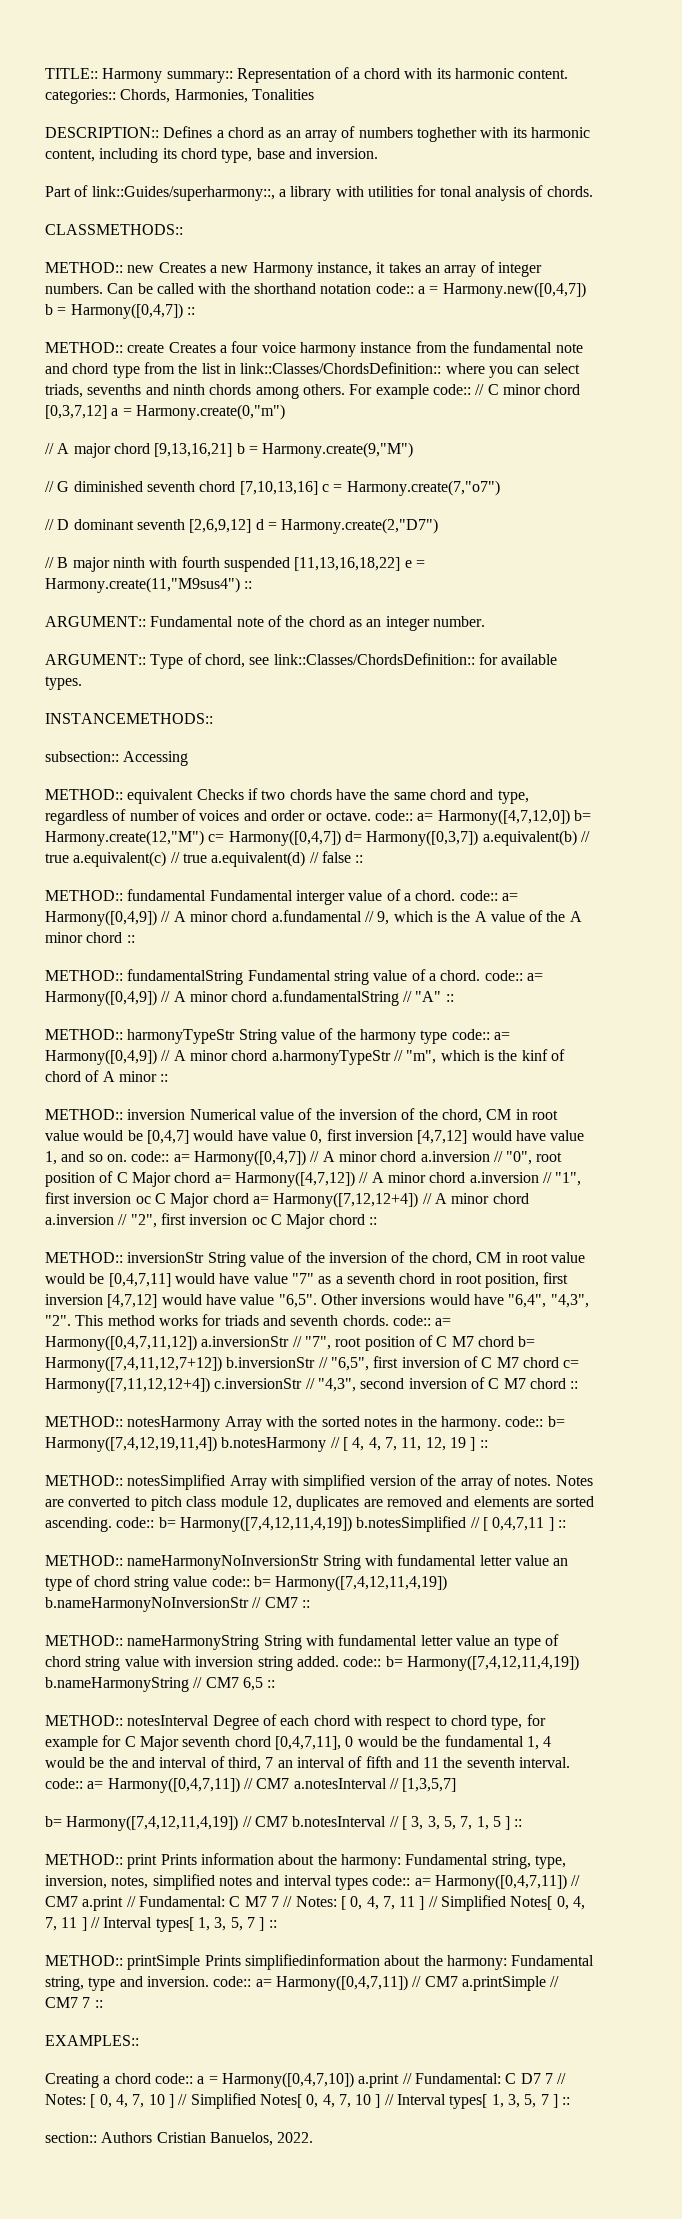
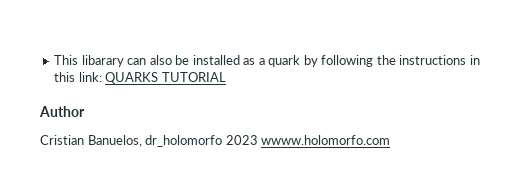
[45,67,569,83] [45,89,314,104] [45,126,590,142] [45,148,379,163] [45,185,593,201] [45,224,183,235] [45,261,542,277] [45,282,586,298] [45,303,195,319] [45,341,583,357] [45,362,580,378] [45,384,581,399] [45,404,285,420] [45,442,414,458] [45,480,500,496] [45,518,439,534] [45,556,425,572] [45,577,253,593] [45,615,485,631] [45,653,558,669] [45,676,82,690] [45,713,213,724] [45,751,189,766] [45,788,529,804] [45,809,591,825] [45,830,590,846] [45,851,364,867] [45,889,518,905] [45,910,582,926] [45,932,135,943] [45,969,543,985] [45,990,454,1006] [45,1028,510,1044] [45,1049,565,1065] [45,1070,169,1082] [45,1108,558,1123] [45,1129,585,1144] [45,1150,563,1166] [45,1171,582,1187] [45,1192,529,1208] [45,1213,377,1229] [45,1251,586,1267] [45,1272,569,1288] [45,1294,589,1308] [45,1314,452,1326] [45,1335,536,1351] [45,1356,580,1372] [45,1377,579,1393] [45,1416,565,1431] [45,1436,488,1452] [45,1474,593,1490] [45,1496,595,1511] [45,1516,566,1532] [45,1554,569,1570] [45,1575,448,1591] [45,1597,310,1612] [45,1634,559,1650] [45,1655,579,1671] [45,1677,276,1692] [45,1714,546,1730] [45,1735,552,1751] [45,1756,571,1771] [45,1777,457,1793] [45,1815,523,1831] [45,1853,566,1869] [45,1874,581,1890] [45,1895,586,1911] [45,1917,277,1932] [45,1954,595,1970] [45,1975,560,1991] [45,1997,103,2008] [45,2035,139,2046] [45,2072,567,2088] [45,2093,571,2109] [45,2132,314,2146] TITLE:: Harmony summary:: Representation of a chord with its harmonic content. categories:: Chords, Harmonies, Tonalities // DESCRIPTION:: Defines a chord as an array of numbers toghether with its harmonic content, including its chord type, base and inversion. // Part of link::Guides/superharmony::, a library with utilities for tonal analysis of chords. // CLASSMETHODS:: // METHOD:: new Creates a new Harmony instance, it takes an array of integer numbers. Can be called with the shorthand notation code:: a = Harmony.new([0,4,7]) b = Harmony([0,4,7]) :: // METHOD:: create Creates a four voice harmony instance from the fundamental note and chord type from the list in link::Classes/ChordsDefinition:: where you can select triads, sevenths and ninth chords among others. For example code:: // C minor chord [0,3,7,12] a = Harmony.create(0,"m") // // A major chord [9,13,16,21] b = Harmony.create(9,"M") // // G diminished seventh chord [7,10,13,16] c = Harmony.create(7,"o7") // // D dominant seventh [2,6,9,12] d = Harmony.create(2,"D7") // // B major ninth with fourth suspended [11,13,16,18,22] e = Harmony.create(11,"M9sus4") :: // ARGUMENT:: Fundamental note of the chord as an integer number. // ARGUMENT:: Type of chord, see link::Classes/ChordsDefinition:: for available types. // INSTANCEMETHODS:: // subsection:: Accessing // METHOD:: equivalent Checks if two chords have the same chord and type, regardless of number of voices and order or octave. code:: a= Harmony([4,7,12,0]) b= Harmony.create(12,"M") c= Harmony([0,4,7]) d= Harmony([0,3,7]) a.equivalent(b) // true a.equivalent(c) // true a.equivalent(d) // false :: // METHOD:: fundamental Fundamental interger value of a chord. code:: a= Harmony([0,4,9]) // A minor chord a.fundamental // 9, which is the A value of the A minor chord :: // METHOD:: fundamentalString Fundamental string value of a chord. code:: a= Harmony([0,4,9]) // A minor chord a.fundamentalString // "A" :: // METHOD:: harmonyTypeStr String value of the harmony type code:: a= Harmony([0,4,9]) // A minor chord a.harmonyTypeStr // "m", which is the kinf of chord of A minor :: // METHOD:: inversion Numerical value of the inversion of the chord, CM in root value would be [0,4,7] would have value 0, first inversion [4,7,12] would have value 1, and so on. code:: a= Harmony([0,4,7]) // A minor chord a.inversion // "0", root position of C Major chord a= Harmony([4,7,12]) // A minor chord a.inversion // "1", first inversion oc C Major chord a= Harmony([7,12,12+4]) // A minor chord a.inversion // "2", first inversion oc C Major chord :: // METHOD:: inversionStr String value of the inversion of the chord, CM in root value would be [0,4,7,11] would have value "7" as a seventh chord in root position, first inversion [4,7,12] would have value "6,5". Other inversions would have "6,4", "4,3", "2". This method works for triads and seventh chords. code:: a= Harmony([0,4,7,11,12]) a.inversionStr // "7", root position of C M7 chord b= Harmony([7,4,11,12,7+12]) b.inversionStr // "6,5", first inversion of C M7 chord c= Harmony([7,11,12,12+4]) c.inversionStr // "4,3", second inversion of C M7 chord :: // METHOD:: notesHarmony Array with the sorted notes in the harmony. code:: b= Harmony([7,4,12,19,11,4]) b.notesHarmony // [ 4, 4, 7, 11, 12, 19 ] :: // METHOD:: notesSimplified Array with simplified version of the array of notes. Notes are converted to pitch class module 12, duplicates are removed and elements are sorted ascending. code:: b= Harmony([7,4,12,11,4,19]) b.notesSimplified // [ 0,4,7,11 ] :: // METHOD:: nameHarmonyNoInversionStr String with fundamental letter value an type of chord string value code:: b= Harmony([7,4,12,11,4,19]) b.nameHarmonyNoInversionStr // CM7 :: // METHOD:: nameHarmonyString String with fundamental letter value an type of chord string value with inversion string added. code:: b= Harmony([7,4,12,11,4,19]) b.nameHarmonyString // CM7 6,5 :: // METHOD:: notesInterval Degree of each chord with respect to chord type, for example for C Major seventh chord [0,4,7,11], 0 would be the fundamental 1, 4 would be the and interval of third, 7 an interval of fifth and 11 the seventh interval. code:: a= Harmony([0,4,7,11]) // CM7 a.notesInterval // [1,3,5,7] // b= Harmony([7,4,12,11,4,19]) // CM7 b.notesInterval // [ 3, 3, 5, 7, 1, 5 ] :: // METHOD:: print Prints information about the harmony: Fundamental string, type, inversion, notes, simplified notes and interval types code:: a= Harmony([0,4,7,11]) // CM7 a.print // Fundamental: C M7 7 // Notes: [ 0, 4, 7, 11 ] // Simplified Notes[ 0, 4, 7, 11 ] // Interval types[ 1, 3, 5, 7 ] :: // METHOD:: printSimple Prints simplifiedinformation about the harmony: Fundamental string, type and inversion. code:: a= Harmony([0,4,7,11]) // CM7 a.printSimple // CM7 7 :: // EXAMPLES:: // Creating a chord code:: a = Harmony([0,4,7,10]) a.print // Fundamental: C D7 7 // Notes: [ 0, 4, 7, 10 ] // Simplified Notes[ 0, 4, 7, 10 ] // Interval types[ 1, 3, 5, 7 ] :: // section:: Authors Cristian Banuelos, 2022. -> [54,55,480,67] [54,72,226,84] [39,106,85,117] [40,135,391,147] This libarary can also be installed as a quark by following the instructions in this link: QUARKS TUTORIAL // Author // Cristian Banuelos, dr_holomorfo 2023 wwww.holomorfo.com

